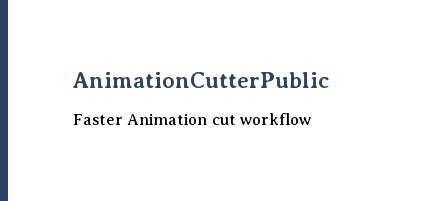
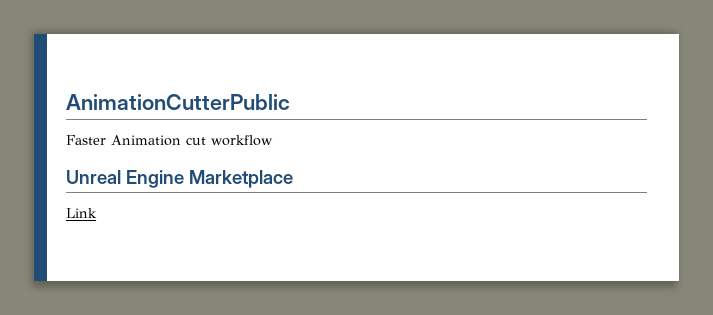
(311, 119) none -> [66,170,293,188] [66,208,97,218] // Unreal Engine Marketplace // Link

